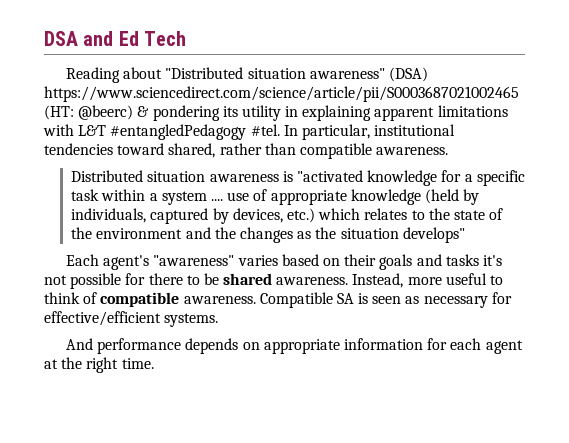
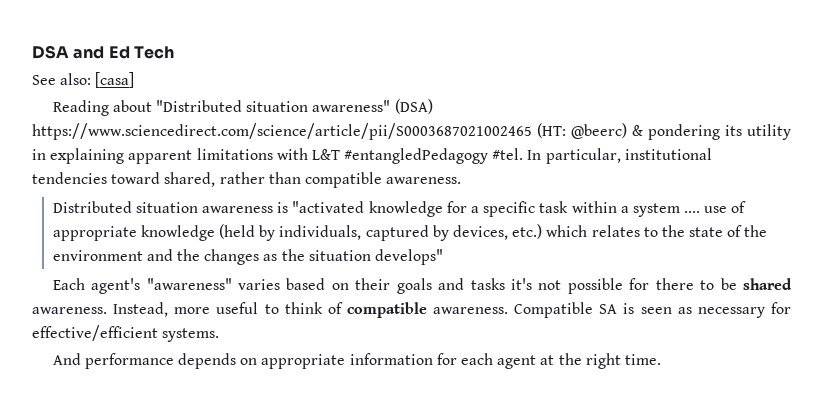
(187, 38) none -> [32,72,135,88] // See also: [casa]

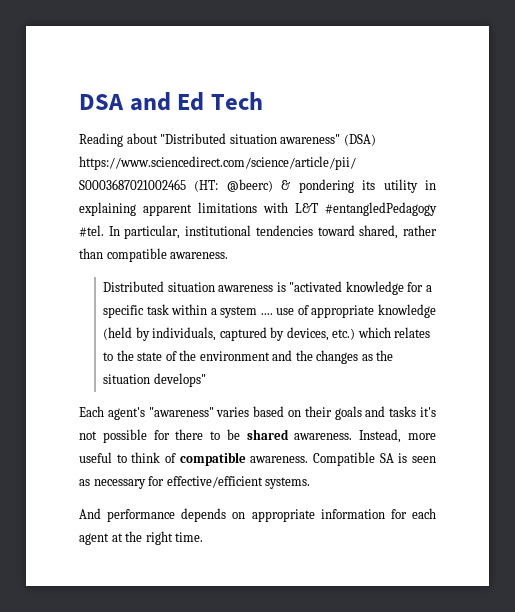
[32,72,135,88] // See also: [casa] -> (263, 101) none

